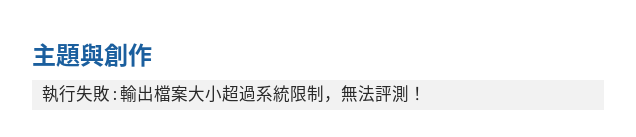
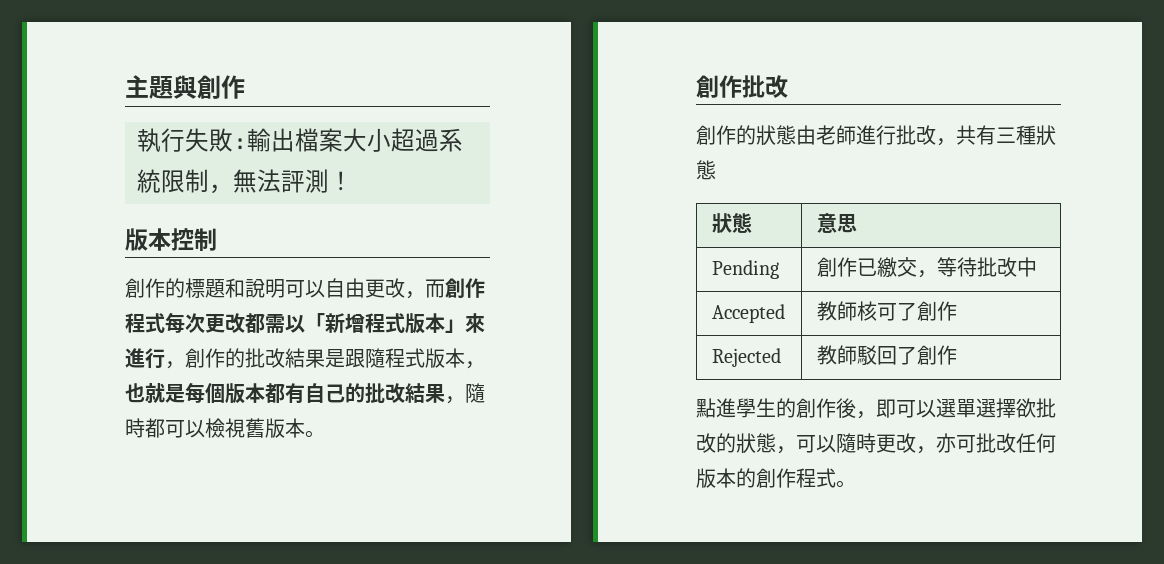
(427, 93) none -> [125,228,217,251] [125,278,485,299] [125,312,485,334] [125,348,485,369] [125,382,485,404] [125,418,325,438] [696,75,788,98] [696,125,1056,146] [696,160,716,180] [711,213,752,233] [816,213,857,233] [711,260,779,279] [816,257,1037,278] [711,304,785,323] [816,301,957,321] [711,348,781,367] [816,345,957,366] [696,398,1056,419] [696,433,1056,454] [696,468,856,488] // 版本控制 // 創作的標題和說明可以自由更改，而創作程式每次更改都需以「新增程式版本」來進行，創作的批改結果是跟隨程式版本，也就是每個版本都有自己的批改結果，隨時都可以檢視舊版本。 // 創作批改 // 創作的狀態由老師進行批改，共有三種狀態 // 狀態 | 意思 // Pending | 創作已繳交，等待批改中 // Accepted | 教師核可了創作 // Rejected | 教師駁回了創作 // 點進學生的創作後，即可以選單選擇欲批改的狀態，可以隨時更改，亦可批改任何版本的創作程式。

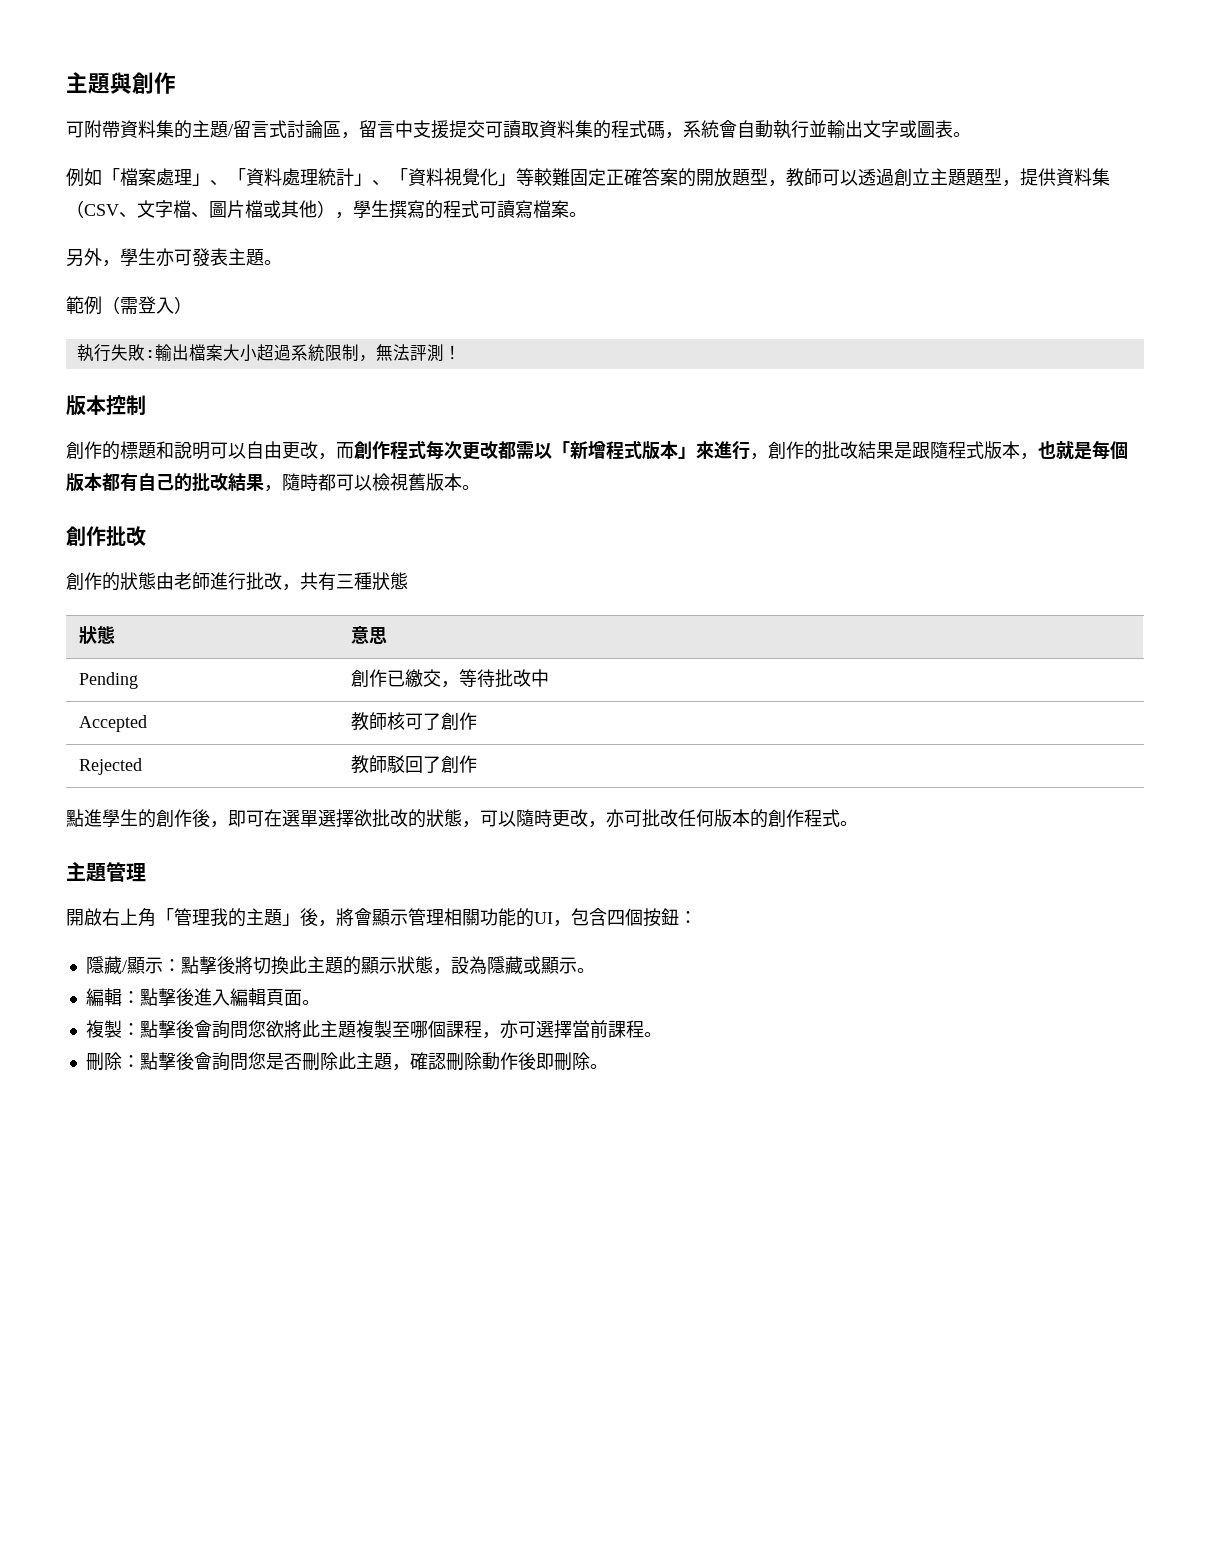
(245, 87) none -> [66,120,971,139] [66,168,1110,187] [66,200,587,219] [66,248,282,267] [66,296,192,315] // 可附帶資料集的主題/留言式討論區，留言中支援提交可讀取資料集的程式碼，系統會自動執行並輸出文字或圖表。 // 例如「檔案處理」、「資料處理統計」、「資料視覺化」等較難固定正確答案的開放題型，教師可以透過創立主題題型，提供資料集（CSV、文字檔、圖片檔或其他），學生撰寫的程式可讀寫檔案。 // 另外，學生亦可發表主題。 // 範例（需登入）
[916,400,936,418] 以 -> [264,809,282,827] 在
(856, 484) none -> [66,862,146,882] [66,908,697,927] [85,956,595,975] [85,988,320,1007] [85,1020,662,1039] [85,1052,608,1071] // 主題管理 // 開啟右上角「管理我的主題」後，將會顯示管理相關功能的UI，包含四個按鈕： // 隱藏/顯示：點擊後將切換此主題的顯示狀態，設為隱藏或顯示。 // 編輯：點擊後進入編輯頁面。 // 複製：點擊後會詢問您欲將此主題複製至哪個課程，亦可選擇當前課程。 // 刪除：點擊後會詢問您是否刪除此主題，確認刪除動作後即刪除。

